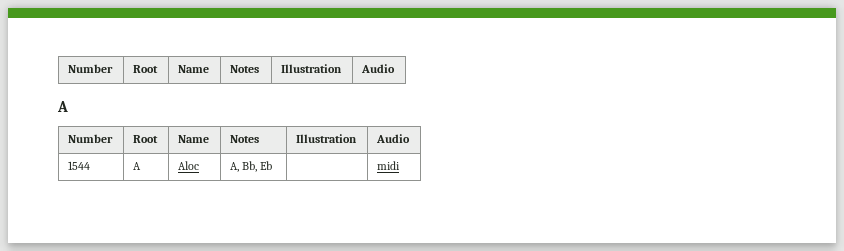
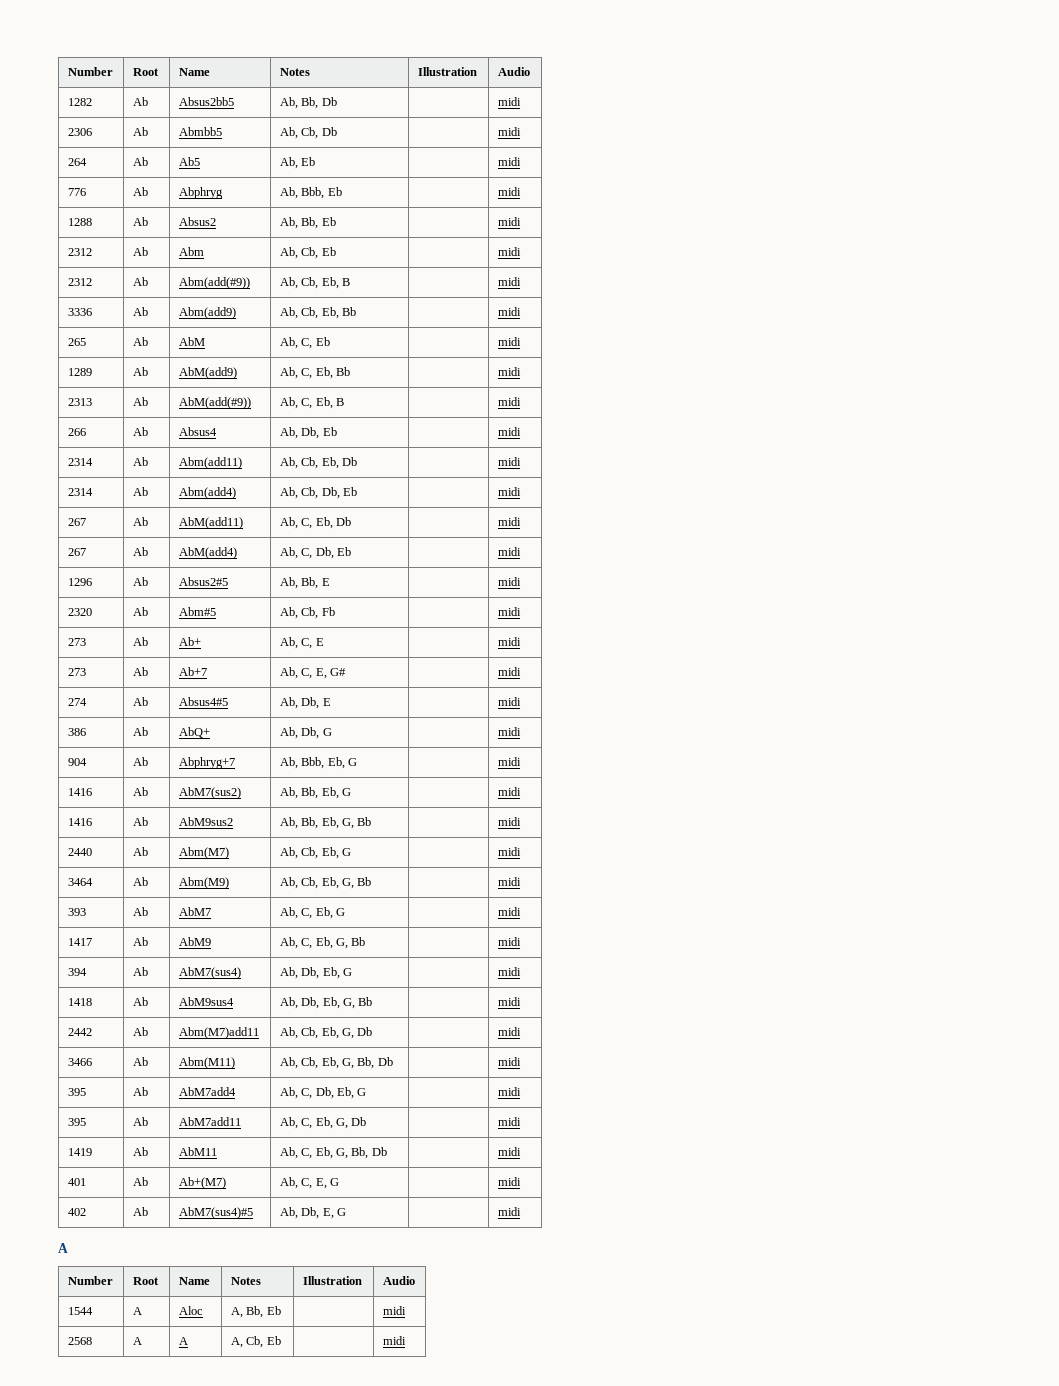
[68,64,114,73] [133,65,159,73] [178,65,210,73] [230,65,260,73] [281,64,343,73] [361,64,396,73] Number | Root | Name | Notes | Illustration | Audio -> [67,67,113,76] [132,68,159,76] [178,68,210,76] [279,68,310,76] [417,67,477,76] [497,67,530,76] [67,98,92,106] [132,97,148,106] [178,97,234,106] [279,97,337,109] [497,97,521,106] [67,128,92,136] [132,127,148,136] [178,127,222,136] [279,127,337,139] [497,127,521,136] [67,158,87,166] [132,157,148,166] [178,157,200,166] [279,157,316,169] [497,157,521,166] [67,188,86,196] [132,187,148,196] [178,187,223,199] [279,187,342,199] [497,187,521,196] [67,218,92,226] [132,217,148,226] [178,217,216,226] [279,217,336,229] [497,217,521,226] [67,248,92,256] [132,247,148,256] [178,247,204,256] [279,247,336,259] [497,247,521,256] [67,278,92,286] [132,277,148,286] [178,277,250,289] [279,277,350,289] [497,277,521,286] [67,308,92,316] [132,307,148,316] [178,307,236,319] [279,307,356,319] [497,307,521,316] [67,338,86,346] [132,337,148,346] [178,337,205,346] [279,337,330,349] [497,337,521,346] [67,368,92,376] [132,367,148,376] [178,367,237,379] [279,367,350,379] [497,367,521,376] [67,398,92,406] [132,397,148,406] [178,397,251,409] [279,397,344,409] [497,397,521,406] [67,428,86,436] [132,427,148,436] [178,427,217,436] [279,427,337,439] [497,427,521,436] [67,458,93,466] [132,457,148,466] [178,457,242,469] [279,457,357,469] [497,457,521,466] [67,488,93,496] [132,487,148,496] [178,487,236,499] [279,487,357,499] [497,487,521,496] [67,518,86,526] [132,517,148,526] [178,517,243,529] [279,517,351,529] [497,517,521,526] [67,548,86,556] [132,547,148,556] [178,547,237,559] [279,547,351,559] [497,547,521,556] [67,578,92,586] [132,577,148,586] [178,577,228,586] [279,577,330,589] [497,577,521,586] [67,608,92,616] [132,607,148,616] [178,607,216,616] [279,607,335,619] [497,607,521,616] [67,638,86,646] [132,637,148,646] [178,637,201,646] [279,637,324,649] [497,637,521,646] [67,668,86,676] [132,667,148,676] [178,667,207,676] [279,667,346,679] [497,667,521,676] [67,698,87,706] [132,697,148,706] [178,697,228,706] [279,697,331,709] [497,697,521,706] [67,728,86,736] [132,727,148,736] [178,727,210,738] [279,727,332,739] [497,727,521,736] [67,758,87,766] [132,757,148,766] [178,757,235,769] [279,757,357,769] [497,757,521,766] [67,788,92,796] [132,787,148,796] [178,787,241,799] [279,787,351,799] [497,787,521,796] [67,818,92,826] [132,817,148,826] [178,817,233,826] [279,817,372,829] [497,817,521,826] [67,848,92,856] [132,847,148,856] [178,847,229,859] [279,847,351,859] [497,847,521,856] [67,878,93,886] [132,877,148,886] [178,877,229,889] [279,877,372,889] [497,877,521,886] [67,908,86,916] [132,907,148,916] [178,907,211,916] [279,907,345,919] [497,907,521,916] [67,938,92,946] [132,937,148,946] [178,937,211,946] [279,937,366,949] [497,937,521,946] [67,968,87,976] [132,967,148,976] [178,967,241,979] [279,967,352,979] [497,967,521,976] [67,998,92,1006] [132,997,148,1006] [178,997,234,1006] [279,997,373,1009] [497,997,521,1006] [67,1028,92,1036] [132,1027,148,1036] [178,1027,259,1039] [279,1027,373,1039] [497,1027,521,1036] [67,1058,92,1066] [132,1057,148,1066] [178,1057,235,1069] [279,1057,393,1069] [497,1057,521,1066] [67,1088,86,1096] [132,1087,148,1096] [178,1087,236,1096] [279,1087,367,1099] [497,1087,521,1096] [67,1118,86,1126] [132,1117,148,1126] [178,1117,241,1126] [279,1117,367,1129] [497,1117,521,1126] [67,1148,92,1156] [132,1147,148,1156] [178,1147,217,1156] [279,1147,387,1159] [497,1147,521,1156] [67,1178,86,1186] [132,1177,148,1186] [178,1177,226,1189] [279,1177,339,1189] [497,1177,521,1186] [67,1208,86,1216] [132,1207,148,1216] [178,1207,253,1219] [279,1207,346,1219] [497,1207,521,1216] Number | Root | Name | Notes | Illustration | Audio // 1282 | Ab | Absus2bb5 | Ab, Bb, Db | | midi // 2306 | Ab | Abmbb5 | Ab, Cb, Db | | midi // 264 | Ab | Ab5 | Ab, Eb | | midi // 776 | Ab | Abphryg | Ab, Bbb, Eb | | midi // 1288 | Ab | Absus2 | Ab, Bb, Eb | | midi // 2312 | Ab | Abm | Ab, Cb, Eb | | midi // 2312 | Ab | Abm(add(#9)) | Ab, Cb, Eb, B | | midi // 3336 | Ab | Abm(add9) | Ab, Cb, Eb, Bb | | midi // 265 | Ab | AbM | Ab, C, Eb | | midi // 1289 | Ab | AbM(add9) | Ab, C, Eb, Bb | | midi // 2313 | Ab | AbM(add(#9)) | Ab, C, Eb, B | | midi // 266 | Ab | Absus4 | Ab, Db, Eb | | midi // 2314 | Ab | Abm(add11) | Ab, Cb, Eb, Db | | midi // 2314 | Ab | Abm(add4) | Ab, Cb, Db, Eb | | midi // 267 | Ab | AbM(add11) | Ab, C, Eb, Db | | midi // 267 | Ab | AbM(add4) | Ab, C, Db, Eb | | midi // 1296 | Ab | Absus2#5 | Ab, Bb, E | | midi // 2320 | Ab | Abm#5 | Ab, Cb, Fb | | midi // 273 | Ab | Ab+ | Ab, C, E | | midi // 273 | Ab | Ab+7 | Ab, C, E, G# | | midi // 274 | Ab | Absus4#5 | Ab, Db, E | | midi // 386 | Ab | AbQ+ | Ab, Db, G | | midi // 904 | Ab | Abphryg+7 | Ab, Bbb, Eb, G | | midi // 1416 | Ab | AbM7(sus2) | Ab, Bb, Eb, G | | midi // 1416 | Ab | AbM9sus2 | Ab, Bb, Eb, G, Bb | | midi // 2440 | Ab | Abm(M7) | Ab, Cb, Eb, G | | midi // 3464 | Ab | Abm(M9) | Ab, Cb, Eb, G, Bb | | midi // 393 | Ab | AbM7 | Ab, C, Eb, G | | midi // 1417 | Ab | AbM9 | Ab, C, Eb, G, Bb | | midi // 394 | Ab | AbM7(sus4) | Ab, Db, Eb, G | | midi // 1418 | Ab | AbM9sus4 | Ab, Db, Eb, G, Bb | | midi // 2442 | Ab | Abm(M7)add11 | Ab, Cb, Eb, G, Db | | midi // 3466 | Ab | Abm(M11) | Ab, Cb, Eb, G, Bb, Db | | midi // 395 | Ab | AbM7add4 | Ab, C, Db, Eb, G | | midi // 395 | Ab | AbM7add11 | Ab, C, Eb, G, Db | | midi // 1419 | Ab | AbM11 | Ab, C, Eb, G, Bb, Db | | midi // 401 | Ab | Ab+(M7) | Ab, C, E, G | | midi // 402 | Ab | AbM7(sus4)#5 | Ab, Db, E, G | | midi
(401, 165) none -> [67,1337,92,1345] [132,1337,142,1345] [178,1337,188,1345] [230,1336,281,1348] [382,1336,406,1345] // 2568 | A | A | A, Cb, Eb | | midi

